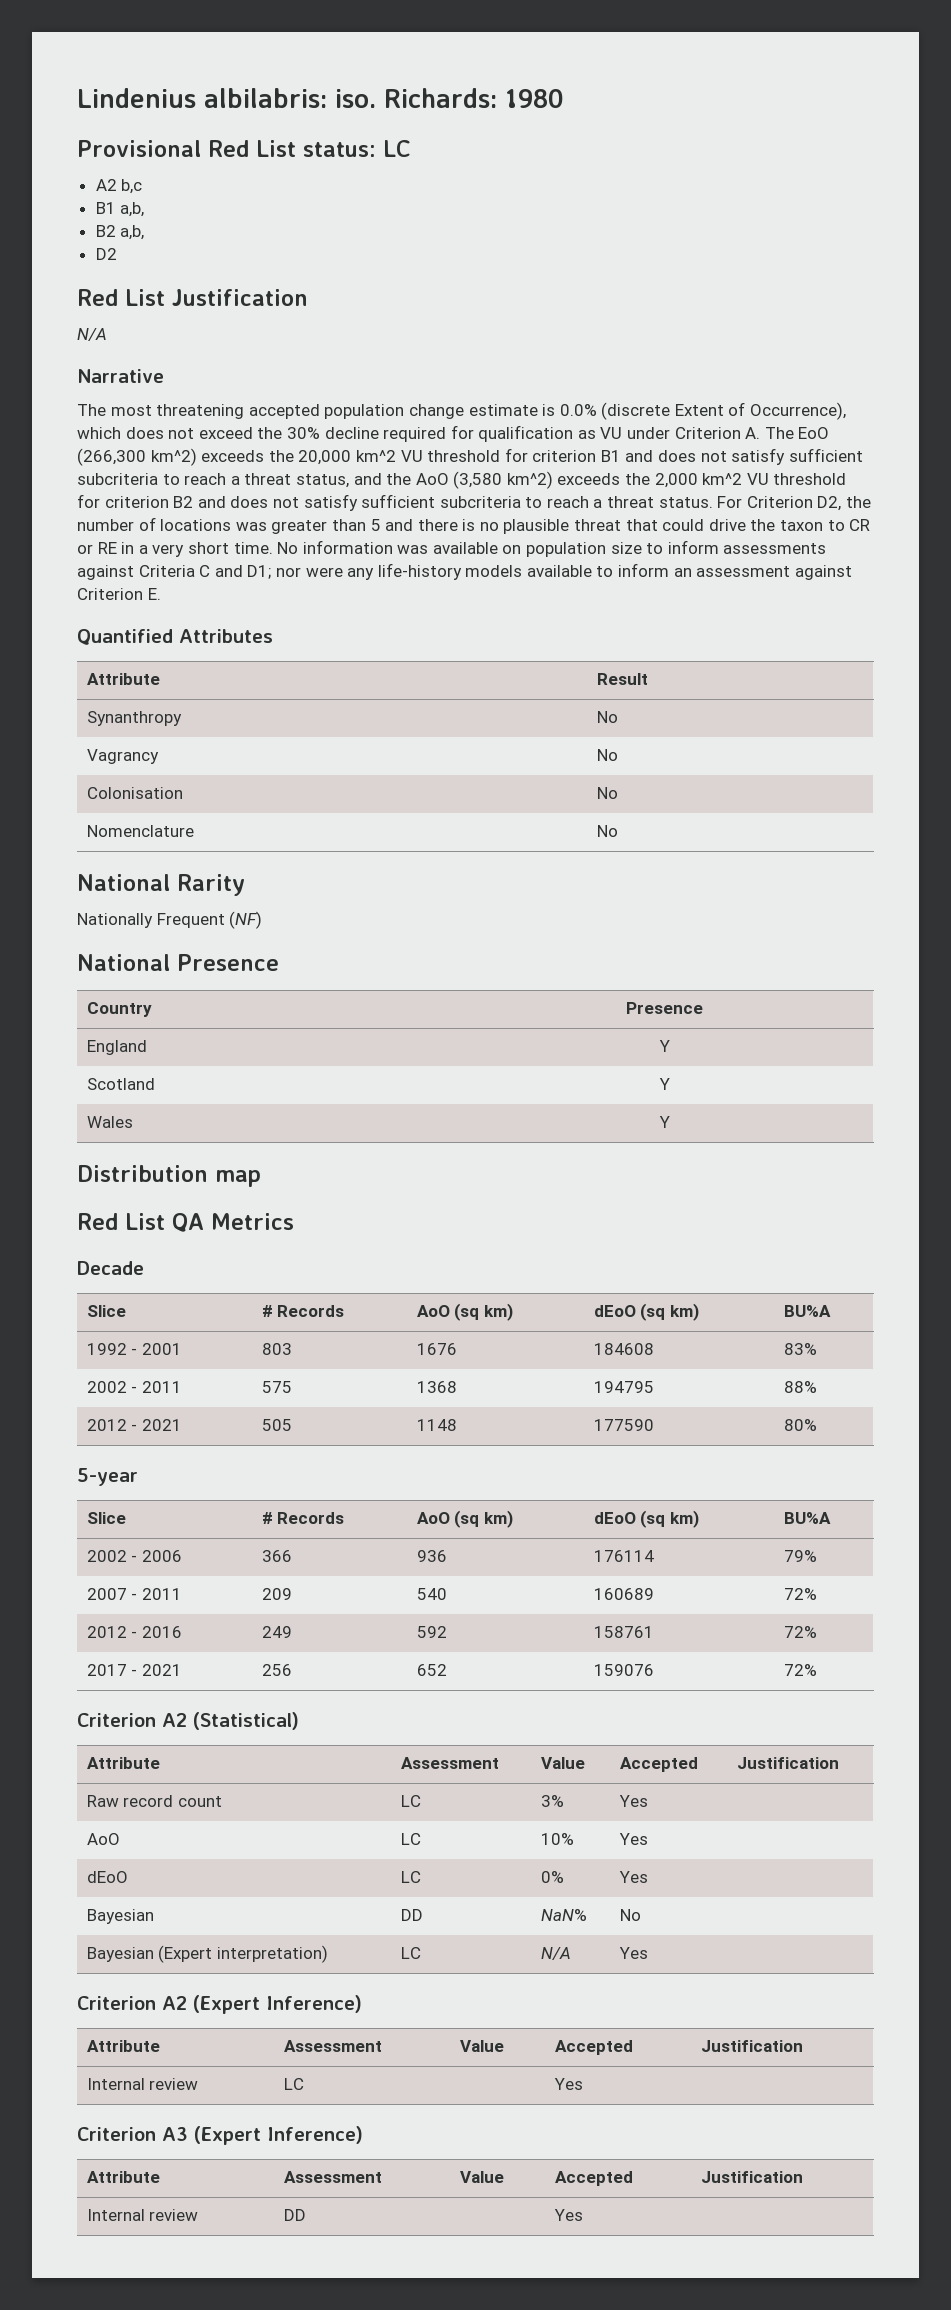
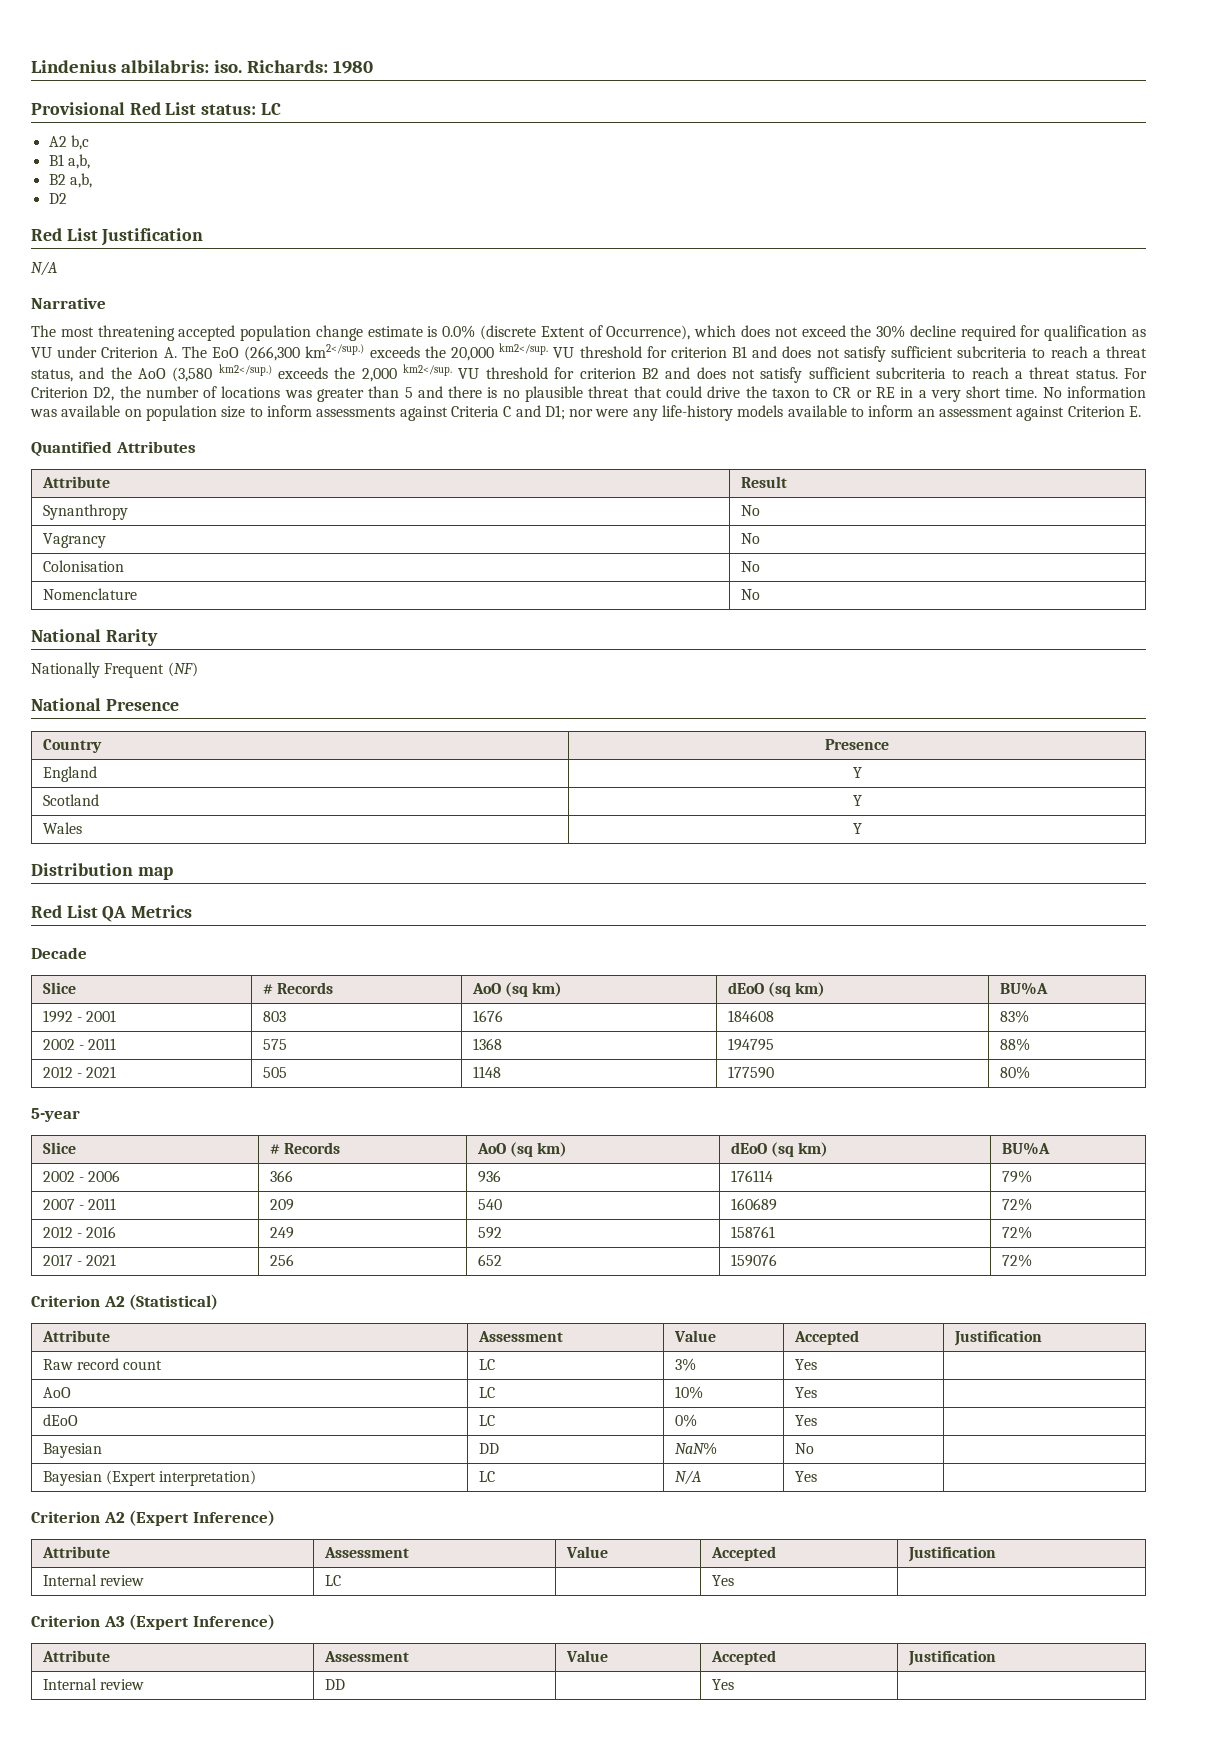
[150,448,197,466] km^2) -> [305,344,365,358] km2</sup.)
[355,450,396,462] km^2 -> [499,343,549,355] km2</sup.
[506,471,553,489] km^2) -> [218,364,272,376] km2</sup.)
[702,473,743,485] km^2 -> [403,364,453,376] km2</sup.

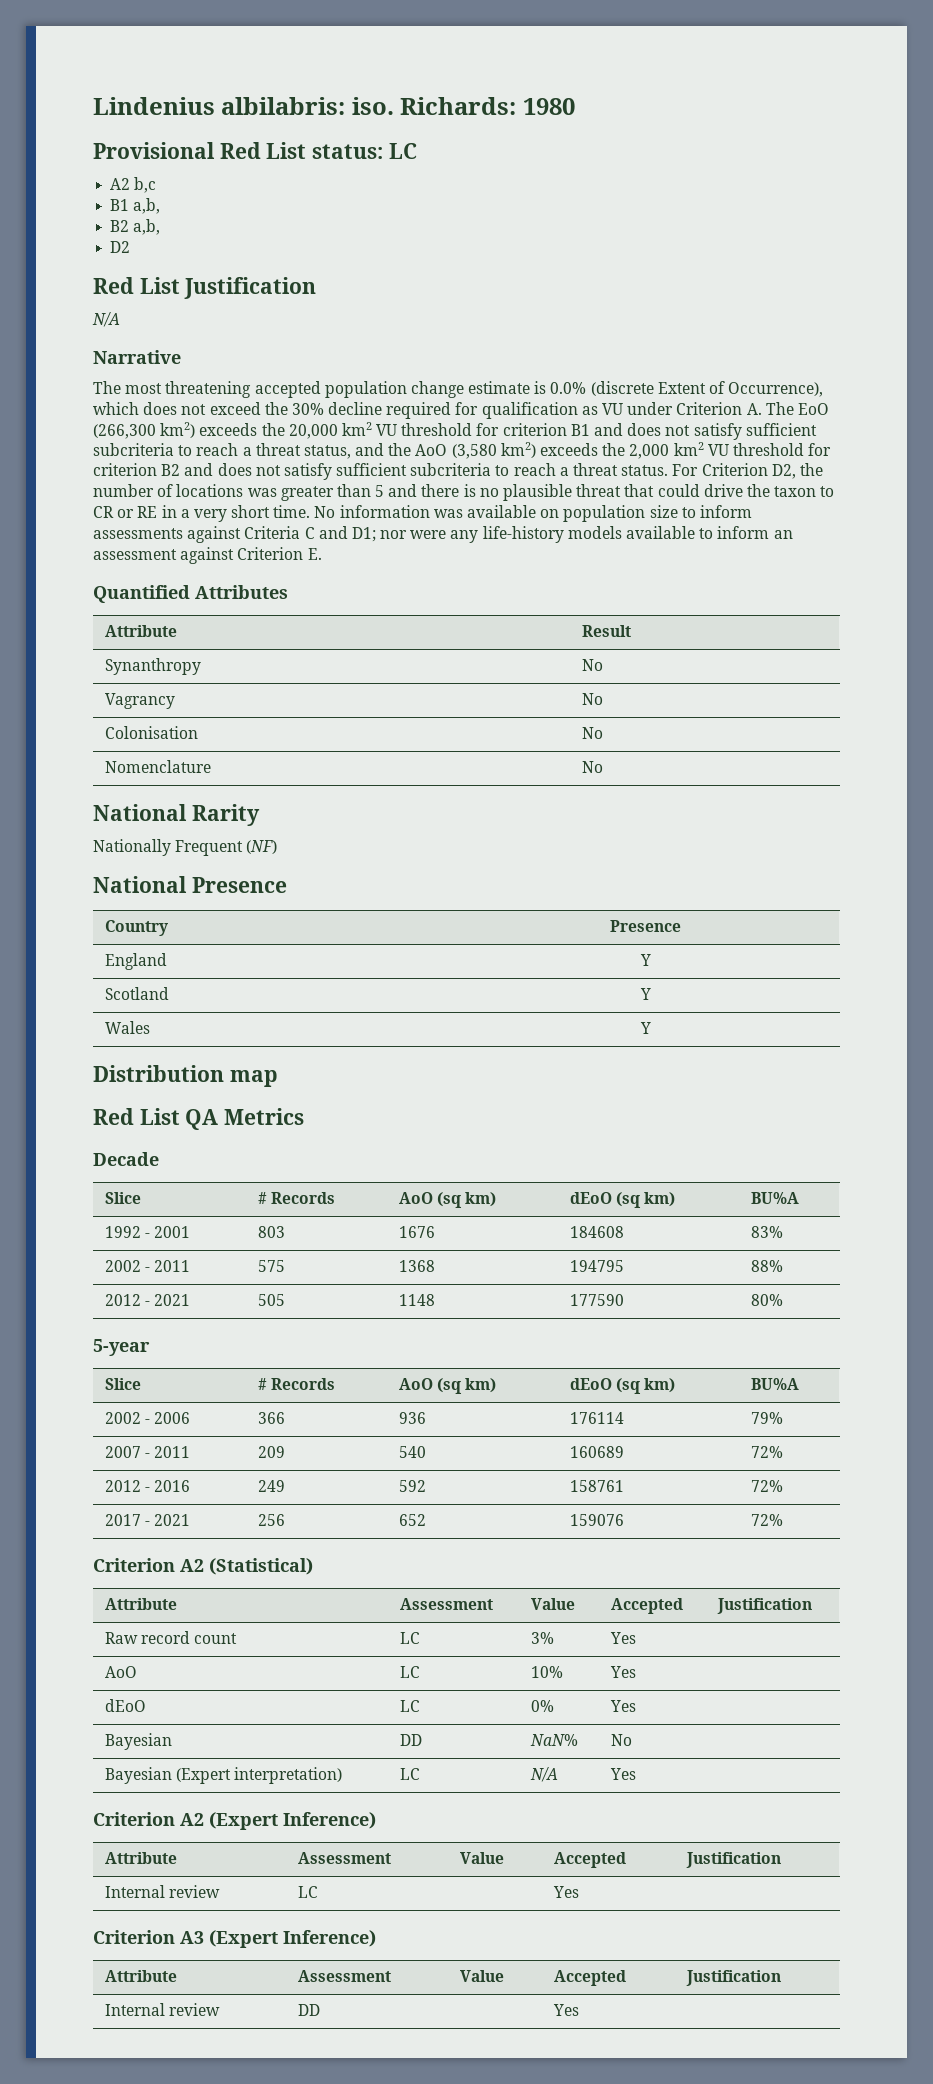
[305,344,365,358] km2</sup.) -> [160,422,196,438] km2)
[499,343,549,355] km2</sup. -> [341,422,372,436] km2
[218,364,272,376] km2</sup.) -> [500,442,536,458] km2)
[403,364,453,376] km2</sup. -> [673,442,704,456] km2

